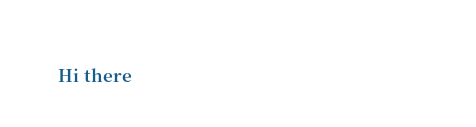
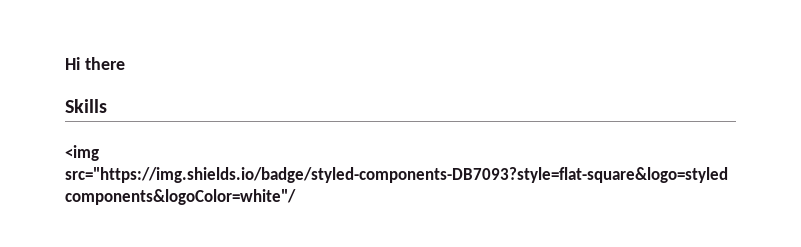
(132, 75) none -> [65,99,107,113] [65,145,99,161] [65,167,728,183] [65,189,296,205] // Skills // <img src="https://img.shields.io/badge/styled-components-DB7093?style=flat-square&logo=styled components&logoColor=white"/

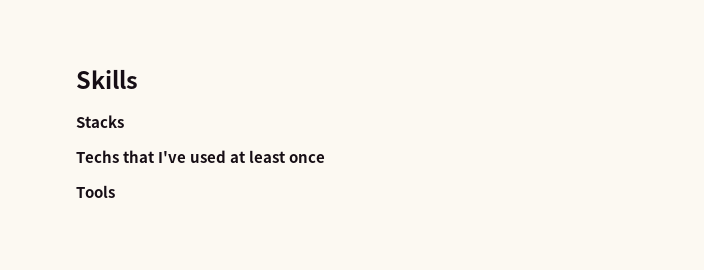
[65,57,125,70] Hi there // -> (76, 79) none
[65,145,99,161] [65,167,728,183] [65,189,296,205] <img src="https://img.shields.io/badge/styled-components-DB7093?style=flat-square&logo=styled components&logoColor=white"/ -> [76,115,124,128] [76,150,326,163] [76,185,115,198] Stacks // Techs that I've used at least once // Tools

